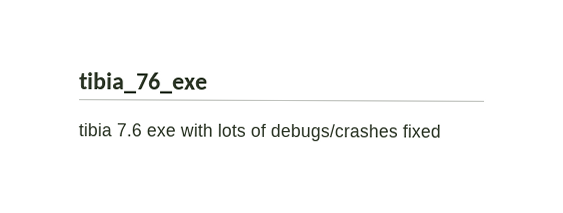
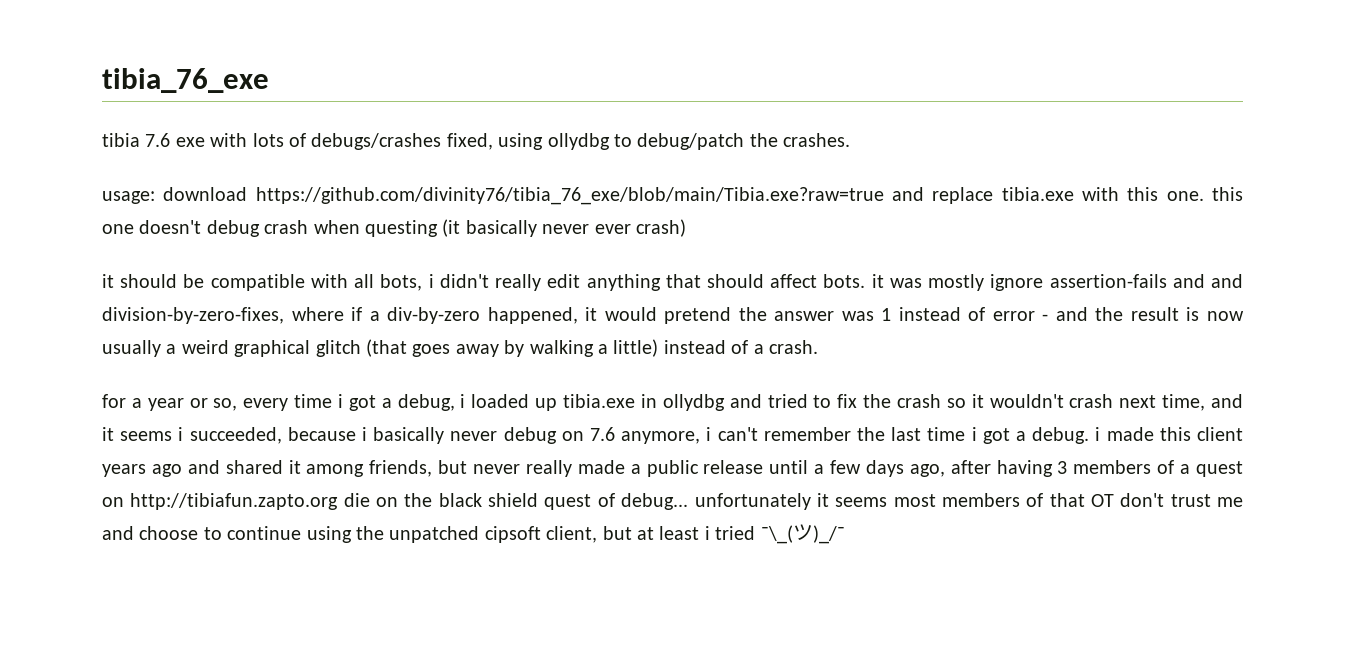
[402,124,441,138] fixed -> [446,133,851,150] [102,187,1243,205] [102,219,686,237] [102,274,1244,291] [102,307,1245,324] [102,339,818,357] [102,394,1243,411] [102,427,1244,444] [102,460,1244,477] [102,493,1244,510] [102,524,845,544] fixed, using ollydbg to debug/patch the crashes. // usage: download https://github.com/divinity76/tibia_76_exe/blob/main/Tibia.exe?raw=true and replace tibia.exe with this one. this one doesn't debug crash when questing (it basically never ever crash) // it should be compatible with all bots, i didn't really edit anything that should affect bots. it was mostly ignore assertion-fails and and division-by-zero-fixes, where if a div-by-zero happened, it would pretend the answer was 1 instead of error - and the result is now usually a weird graphical glitch (that goes away by walking a little) instead of a crash. // for a year or so, every time i got a debug, i loaded up tibia.exe in ollydbg and tried to fix the crash so it wouldn't crash next time, and it seems i succeeded, because i basically never debug on 7.6 anymore, i can't remember the last time i got a debug. i made this client years ago and shared it among friends, but never really made a public release until a few days ago, after having 3 members of a quest on http://tibiafun.zapto.org die on the black shield quest of debug... unfortunately it seems most members of that OT don't trust me and choose to continue using the unpatched cipsoft client, but at least i tried ¯\_(ツ)_/¯

